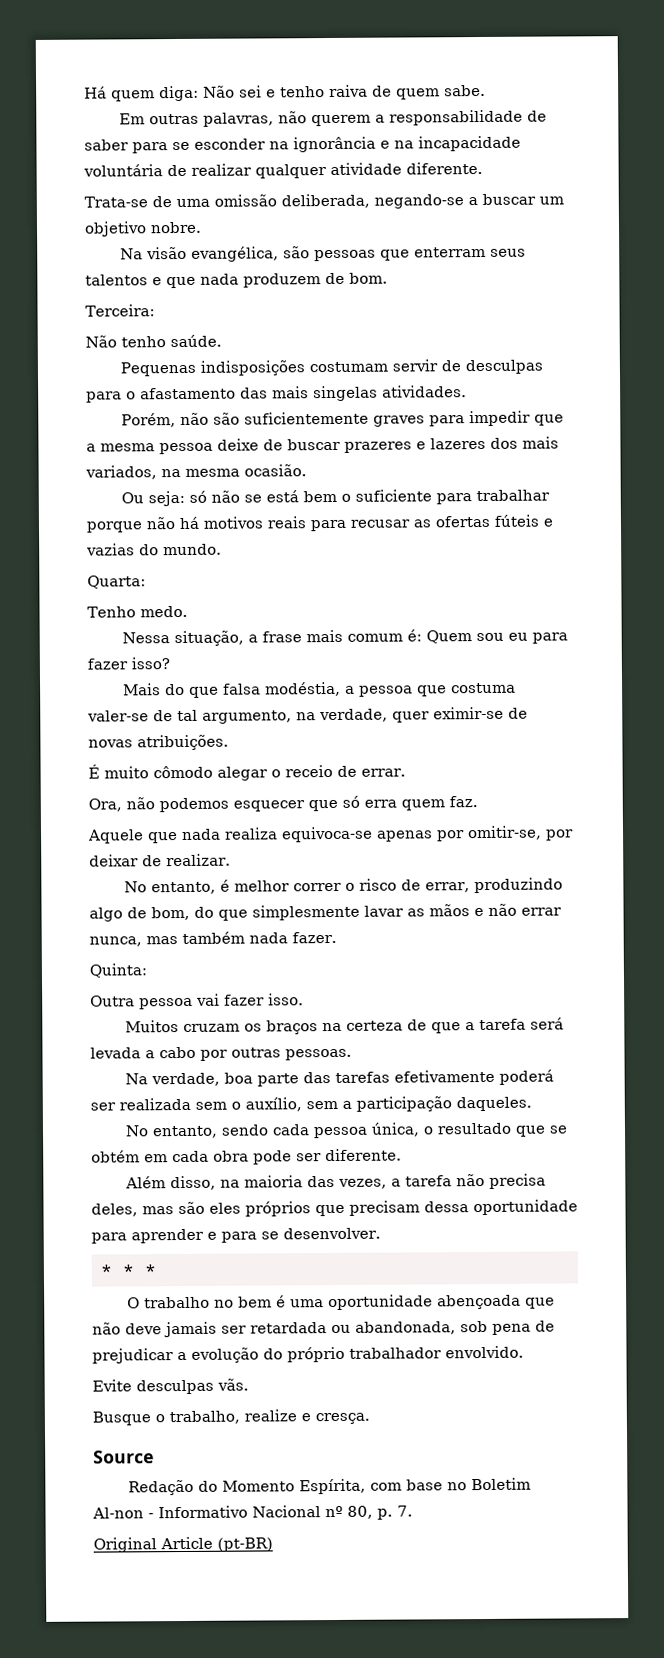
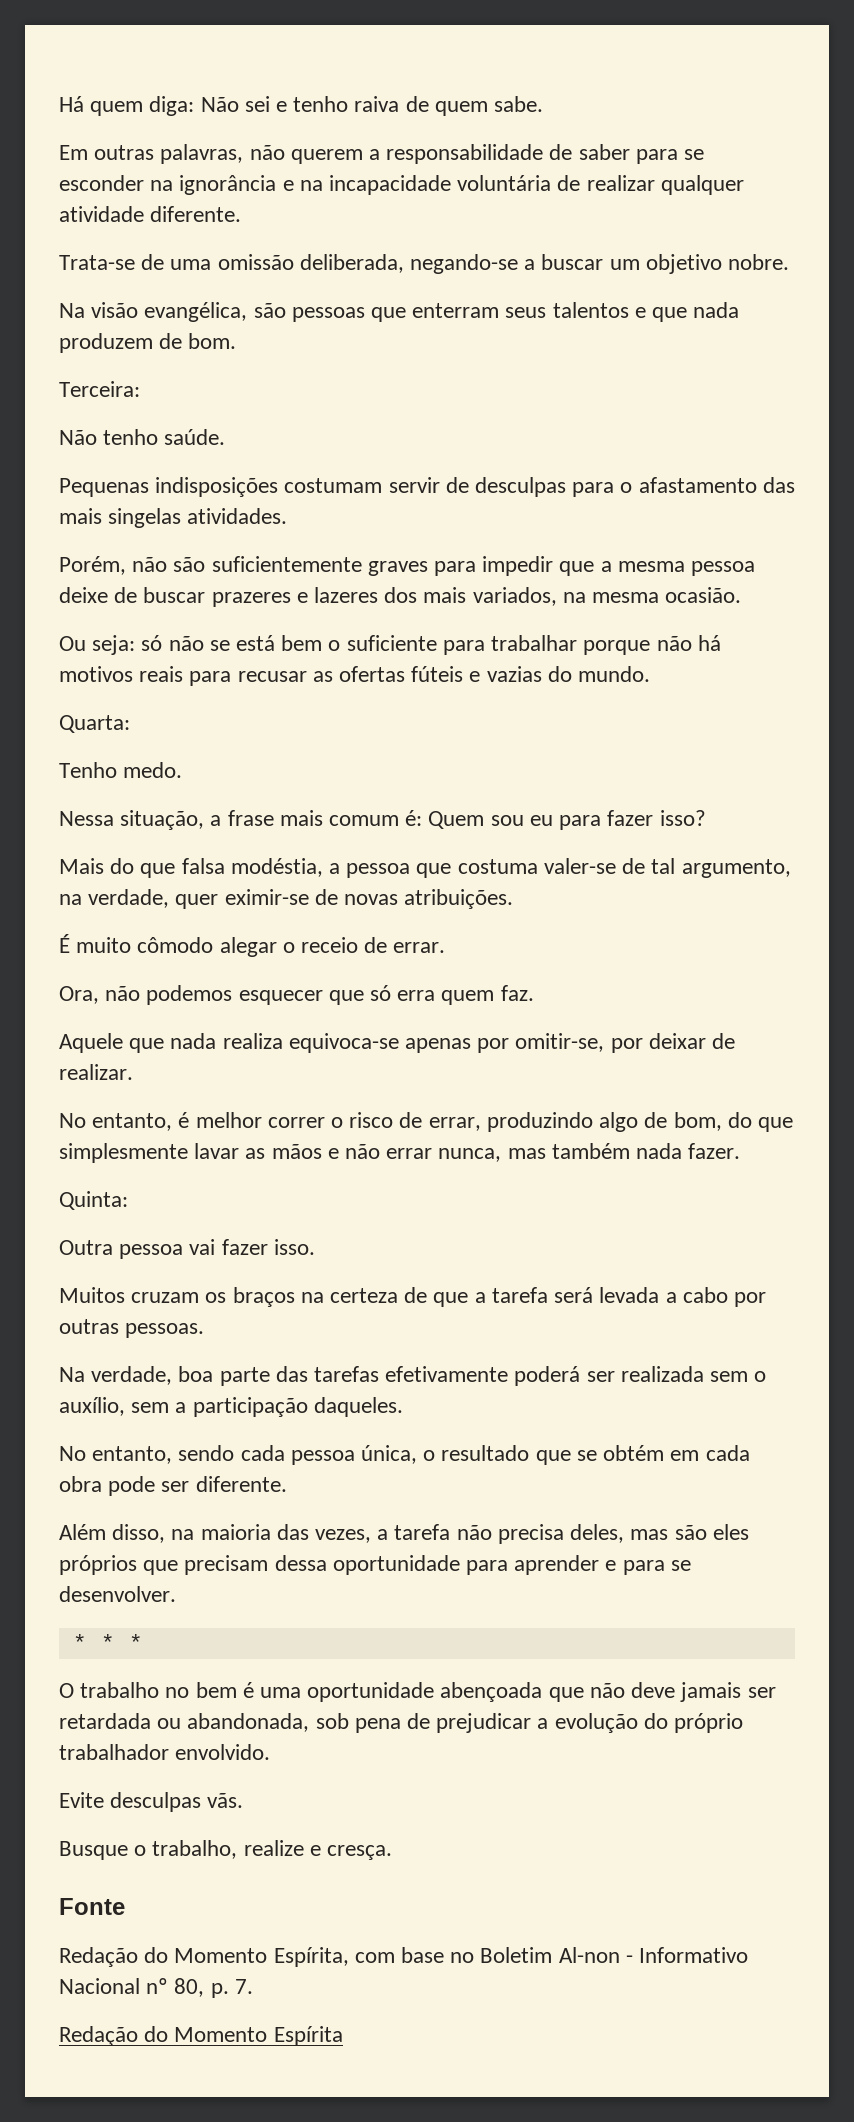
[93,1450,154,1464] Source -> [59,1898,125,1915] Fonte
[93,1536,273,1553] Original Article (pt-BR) -> [59,2026,343,2046] Redação do Momento Espírita

